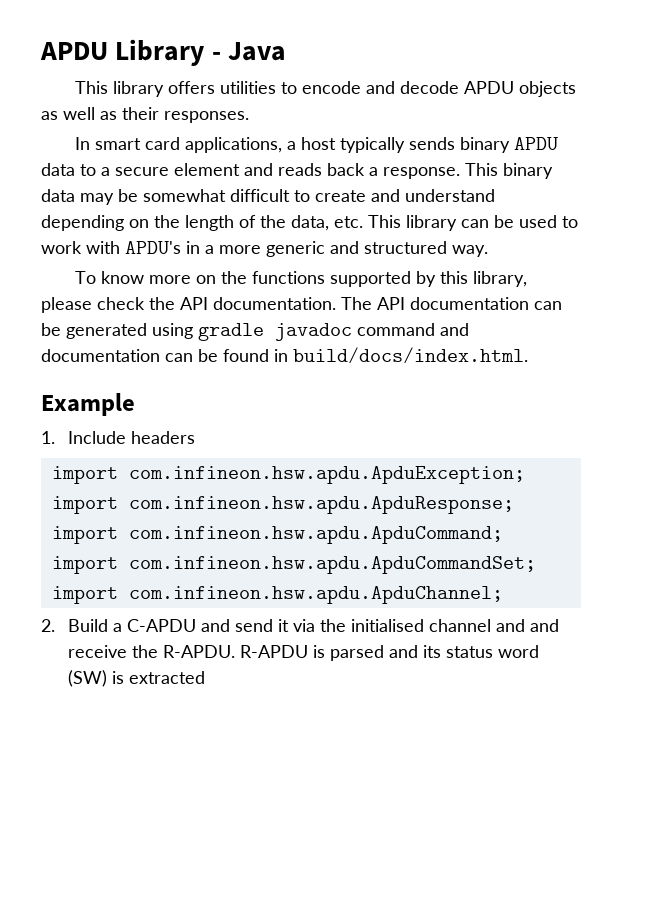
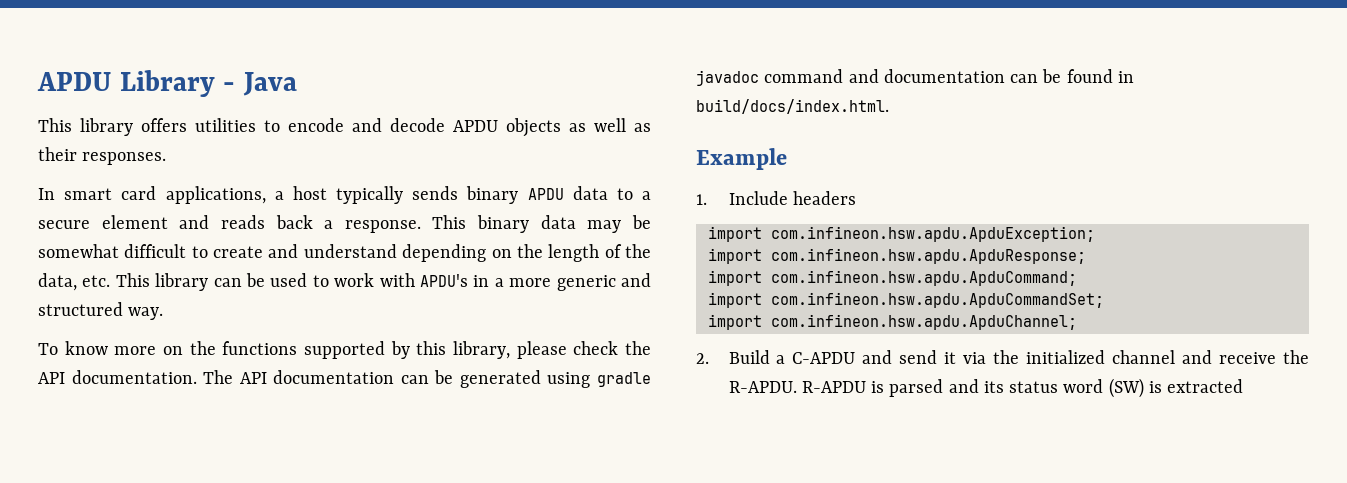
[350,619,424,632] initialised -> [1026,350,1106,364] initialized
[529,619,559,632] and -> (1213, 357) none

